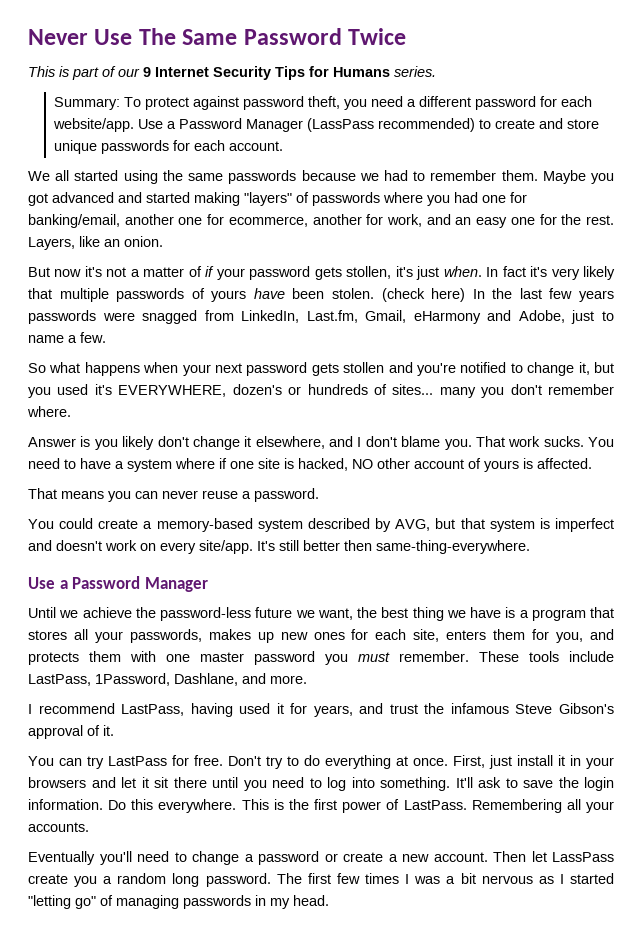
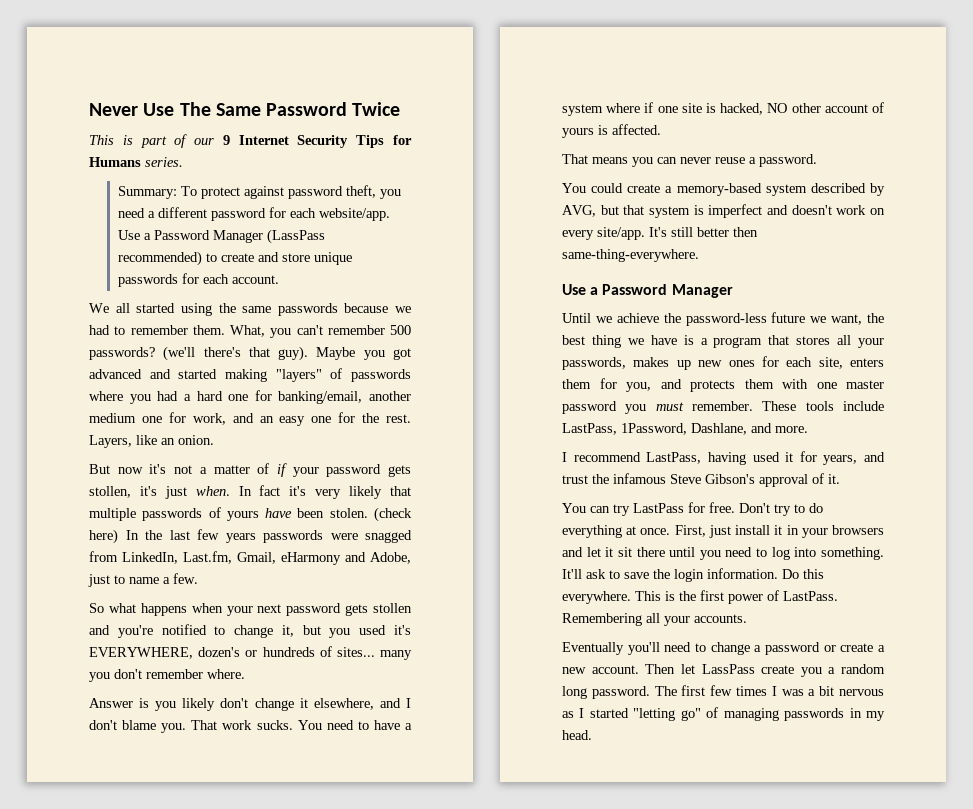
(538, 175) none -> [230,325,411,338] [89,346,309,361] What, you can't remember 500 passwords? (we'll there's that guy).
(478, 197) none -> [183,391,223,401] a hard
[178,214,384,227] one for ecommerce, another for -> [89,412,186,423] medium one for

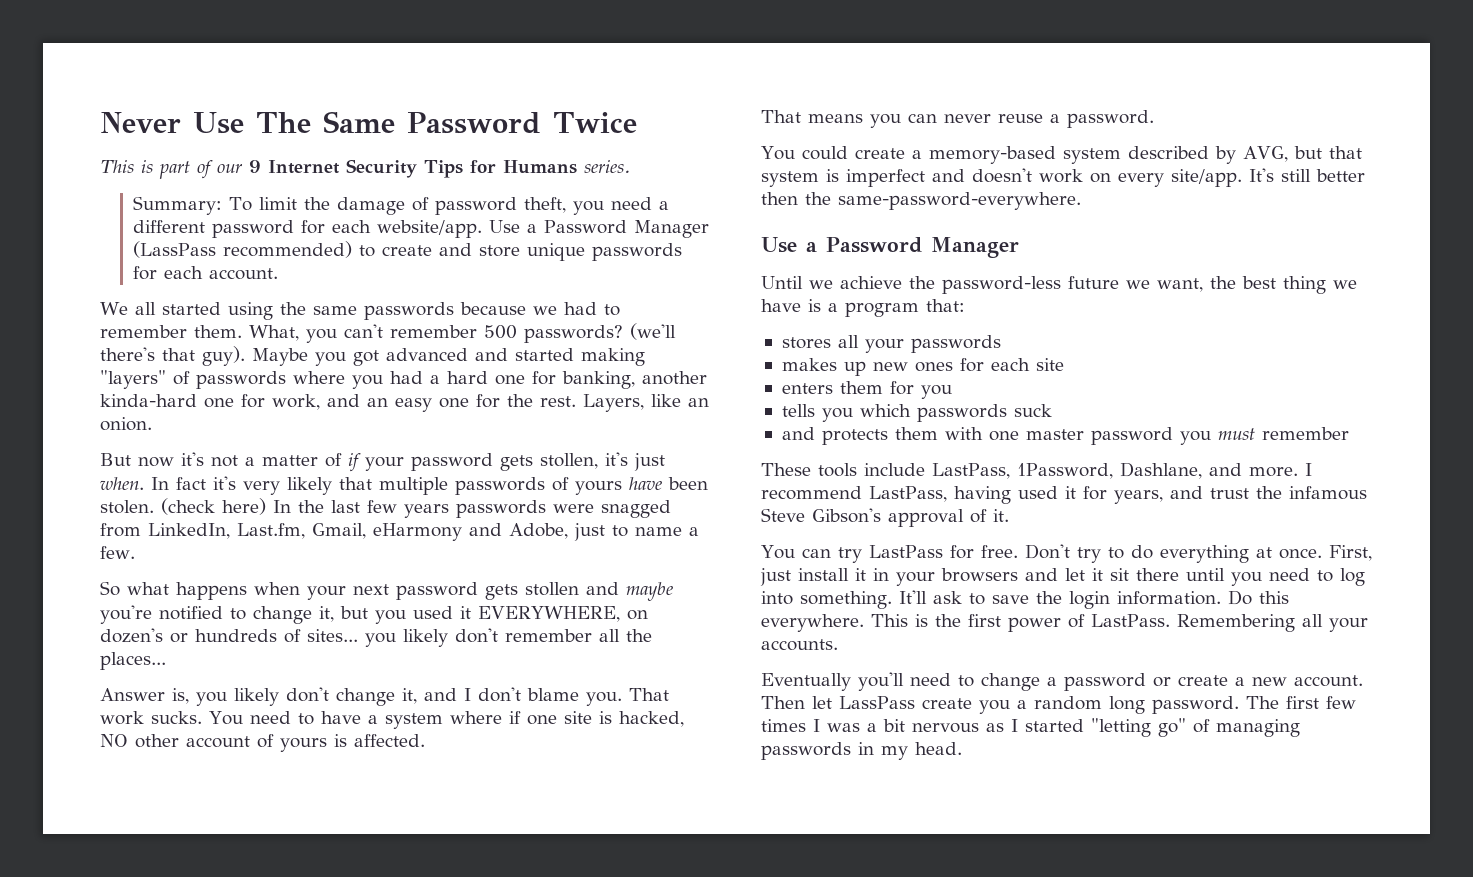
[200,186,284,199] protect against -> [258,197,429,215] limit the damage of
[278,391,411,404] [89,413,136,423] banking/email, another medium -> [562,371,707,389] [100,394,197,407] banking, another kinda-hard
(110, 630) none -> [626,582,673,601] maybe
[394,625,411,635] [89,647,193,659] it's EVERYWHERE, -> [460,606,648,622] it EVERYWHERE, on
[380,650,412,660] [89,669,245,682] many you don't remember where. -> [365,628,652,647] [100,652,166,670] you likely don't remember all the places...
[139,698,150,708] is -> [172,688,189,704] is,
[299,698,374,710] it elsewhere, -> [402,688,417,704] it,
[562,249,699,262] same-thing-everywhere. -> [805,192,1081,210] the same-password-everywhere.
[768,335,790,345] that -> [926,299,965,312] that: //
[562,357,626,370] passwords, -> [910,335,1001,353] passwords //
[818,357,843,369] site, -> [1035,358,1064,371] site //
[626,382,651,392] you, -> [920,385,952,399] [781,404,1052,422] you // tells you which passwords suck //
[692,401,753,411] remember. -> [1261,427,1349,440] remember //
(808, 429) // -> (1298, 472) none

